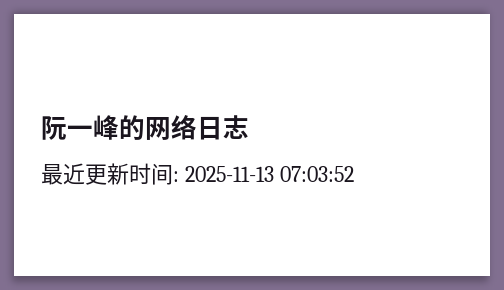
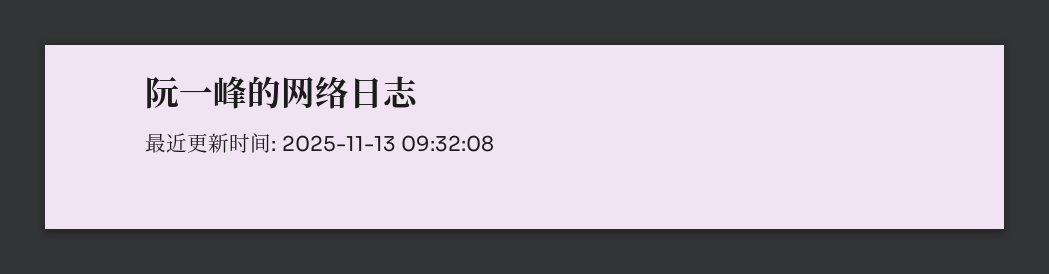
[279,166,354,182] 07:03:52 -> [401,135,495,152] 09:32:08

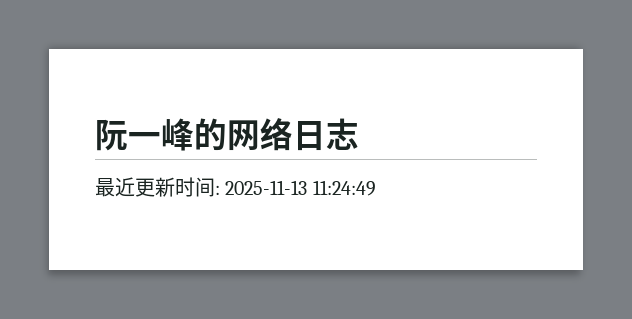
[401,135,495,152] 09:32:08 -> [312,180,376,196] 11:24:49

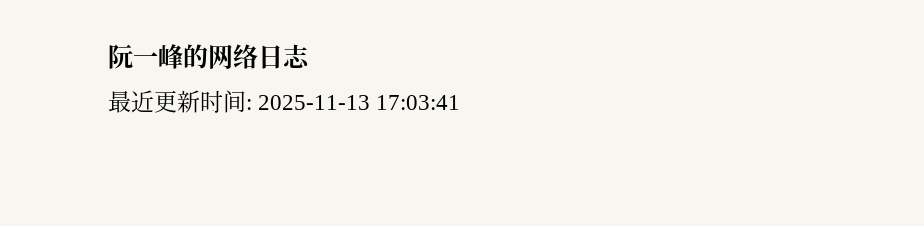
[312,180,376,196] 11:24:49 -> [376,95,461,110] 17:03:41

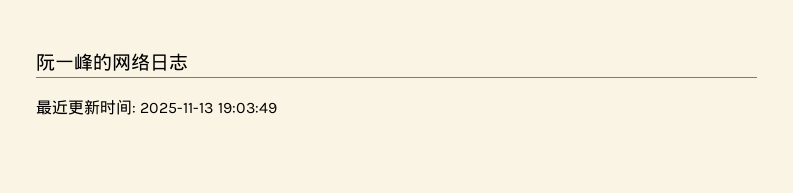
[376,95,461,110] 17:03:41 -> [217,102,277,114] 19:03:49

